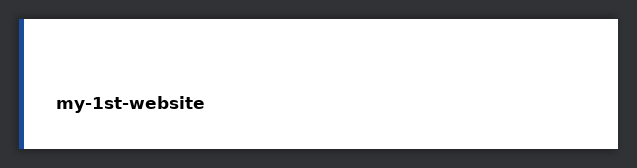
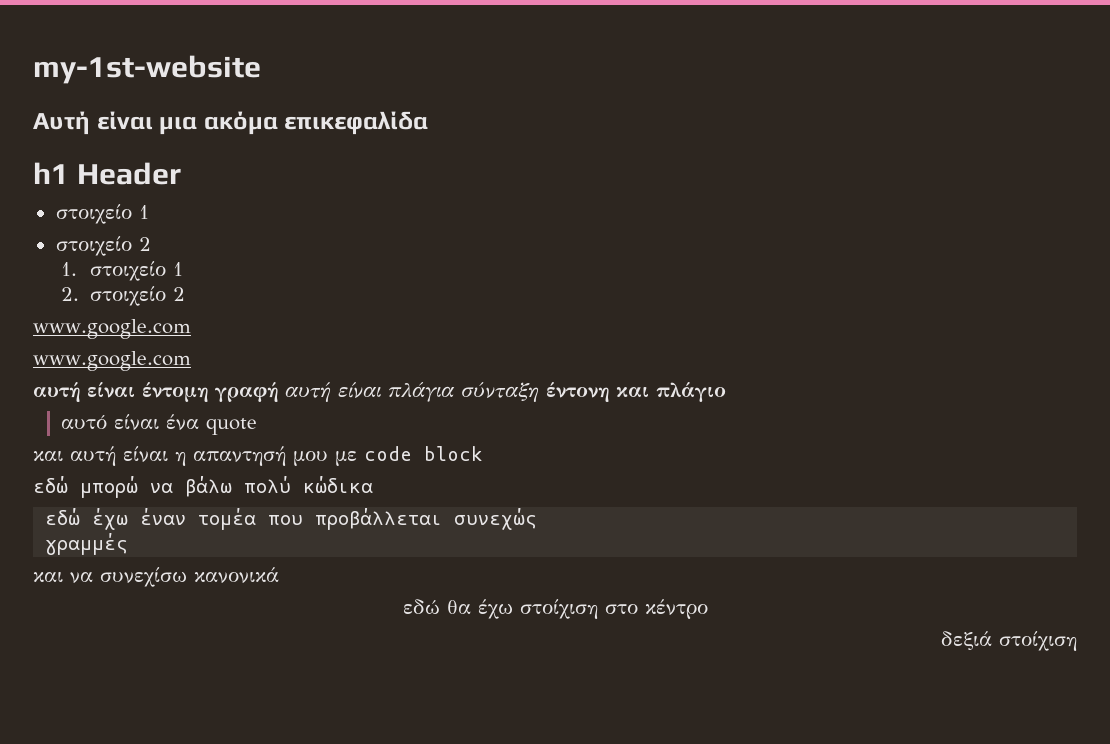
(205, 104) none -> [33,111,429,135] [33,162,182,185] [55,204,149,224] [55,236,151,256] [61,261,183,281] [61,286,185,306] [33,319,191,339] [33,351,191,371] [33,382,726,402] [61,414,258,435] [33,446,483,466] [33,476,373,498] [45,508,538,531] [45,533,129,555] [33,567,279,587] [402,599,708,619] [941,631,1077,651] // Αυτή είναι μια ακόμα επικεφαλίδα // h1 Header // στοιχείο 1 // στοιχείο 2 // 1. στοιχείο 1 // 2. στοιχείο 2 // www.google.com // www.google.com // αυτή είναι έντομη γραφή αυτή είναι πλάγια σύνταξη έντονη και πλάγιο // αυτό είναι ένα quote // και αυτή είναι η απαντησή μου με code block // εδώ μπορώ να βάλω πολύ κώδικα // εδώ έχω έναν τομέα που προβάλλεται συνεχώς // γραμμές // και να συνεχίσω κανονικά // εδώ θα έχω στοίχιση στο κέντρο // δεξιά στοίχιση

